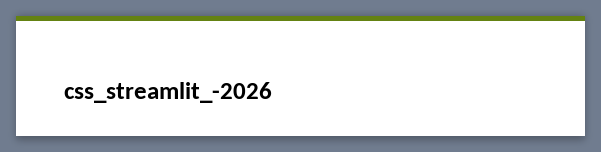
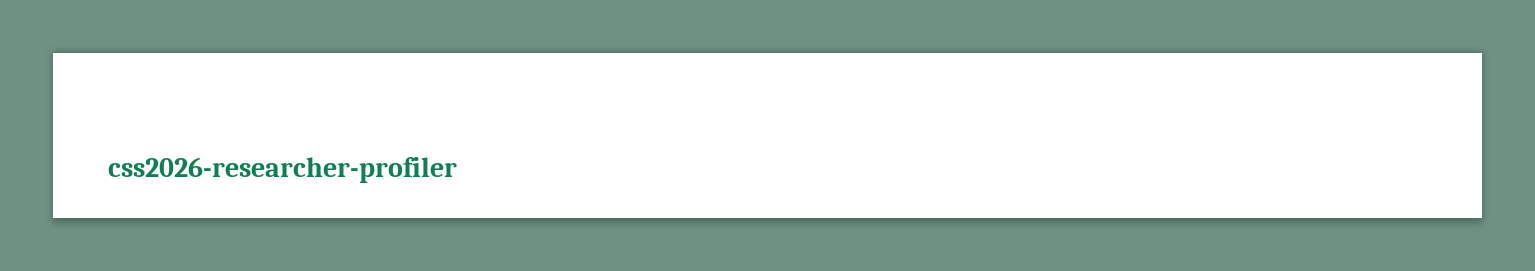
[64,82,272,103] css_streamlit_-2026 -> [108,157,457,183] css2026-researcher-profiler

